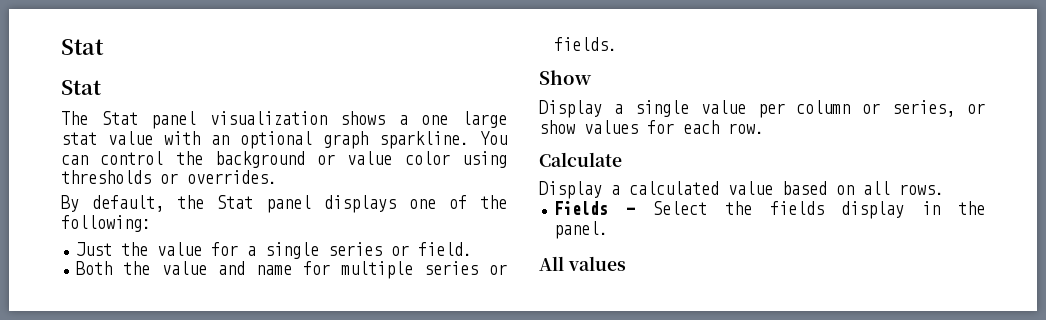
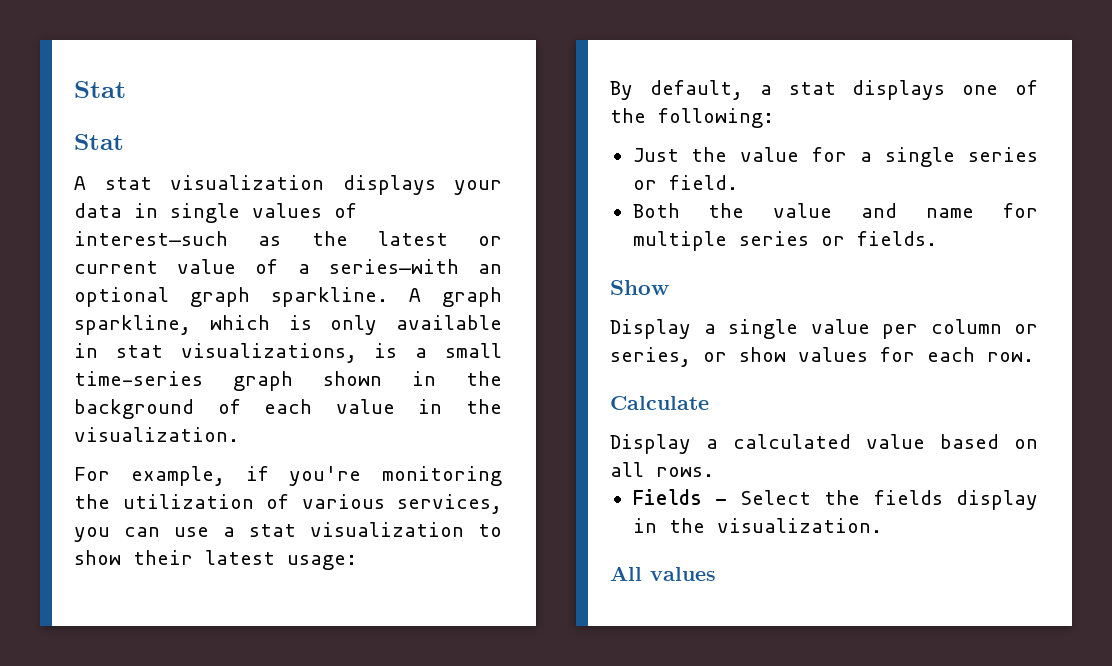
[61,111,507,129] [61,131,507,149] [61,151,507,168] [61,170,277,184] The Stat panel visualization shows a one large stat value with an optional graph sparkline. You can control the background or value color using thresholds or overrides. -> [74,175,502,195] [74,203,357,223] [74,231,502,246] [74,259,502,274] [74,287,502,307] [74,315,502,335] [74,343,503,363] [74,371,502,391] [74,399,503,419] [74,427,239,442] [74,466,502,486] [74,494,502,514] [74,522,502,542] [74,550,357,570] A stat visualization displays your data in single values of interest—such as the latest or current value of a series—with an optional graph sparkline. A graph sparkline, which is only available in stat visualizations, is a small time-series graph shown in the background of each value in the visualization. // For example, if you're monitoring the utilization of various services, you can use a stat visualization to show their latest usage:
[177,195,311,213] the Stat panel -> [759,82,836,95] a stat
[554,221,609,239] panel. -> [716,518,882,533] visualization.

